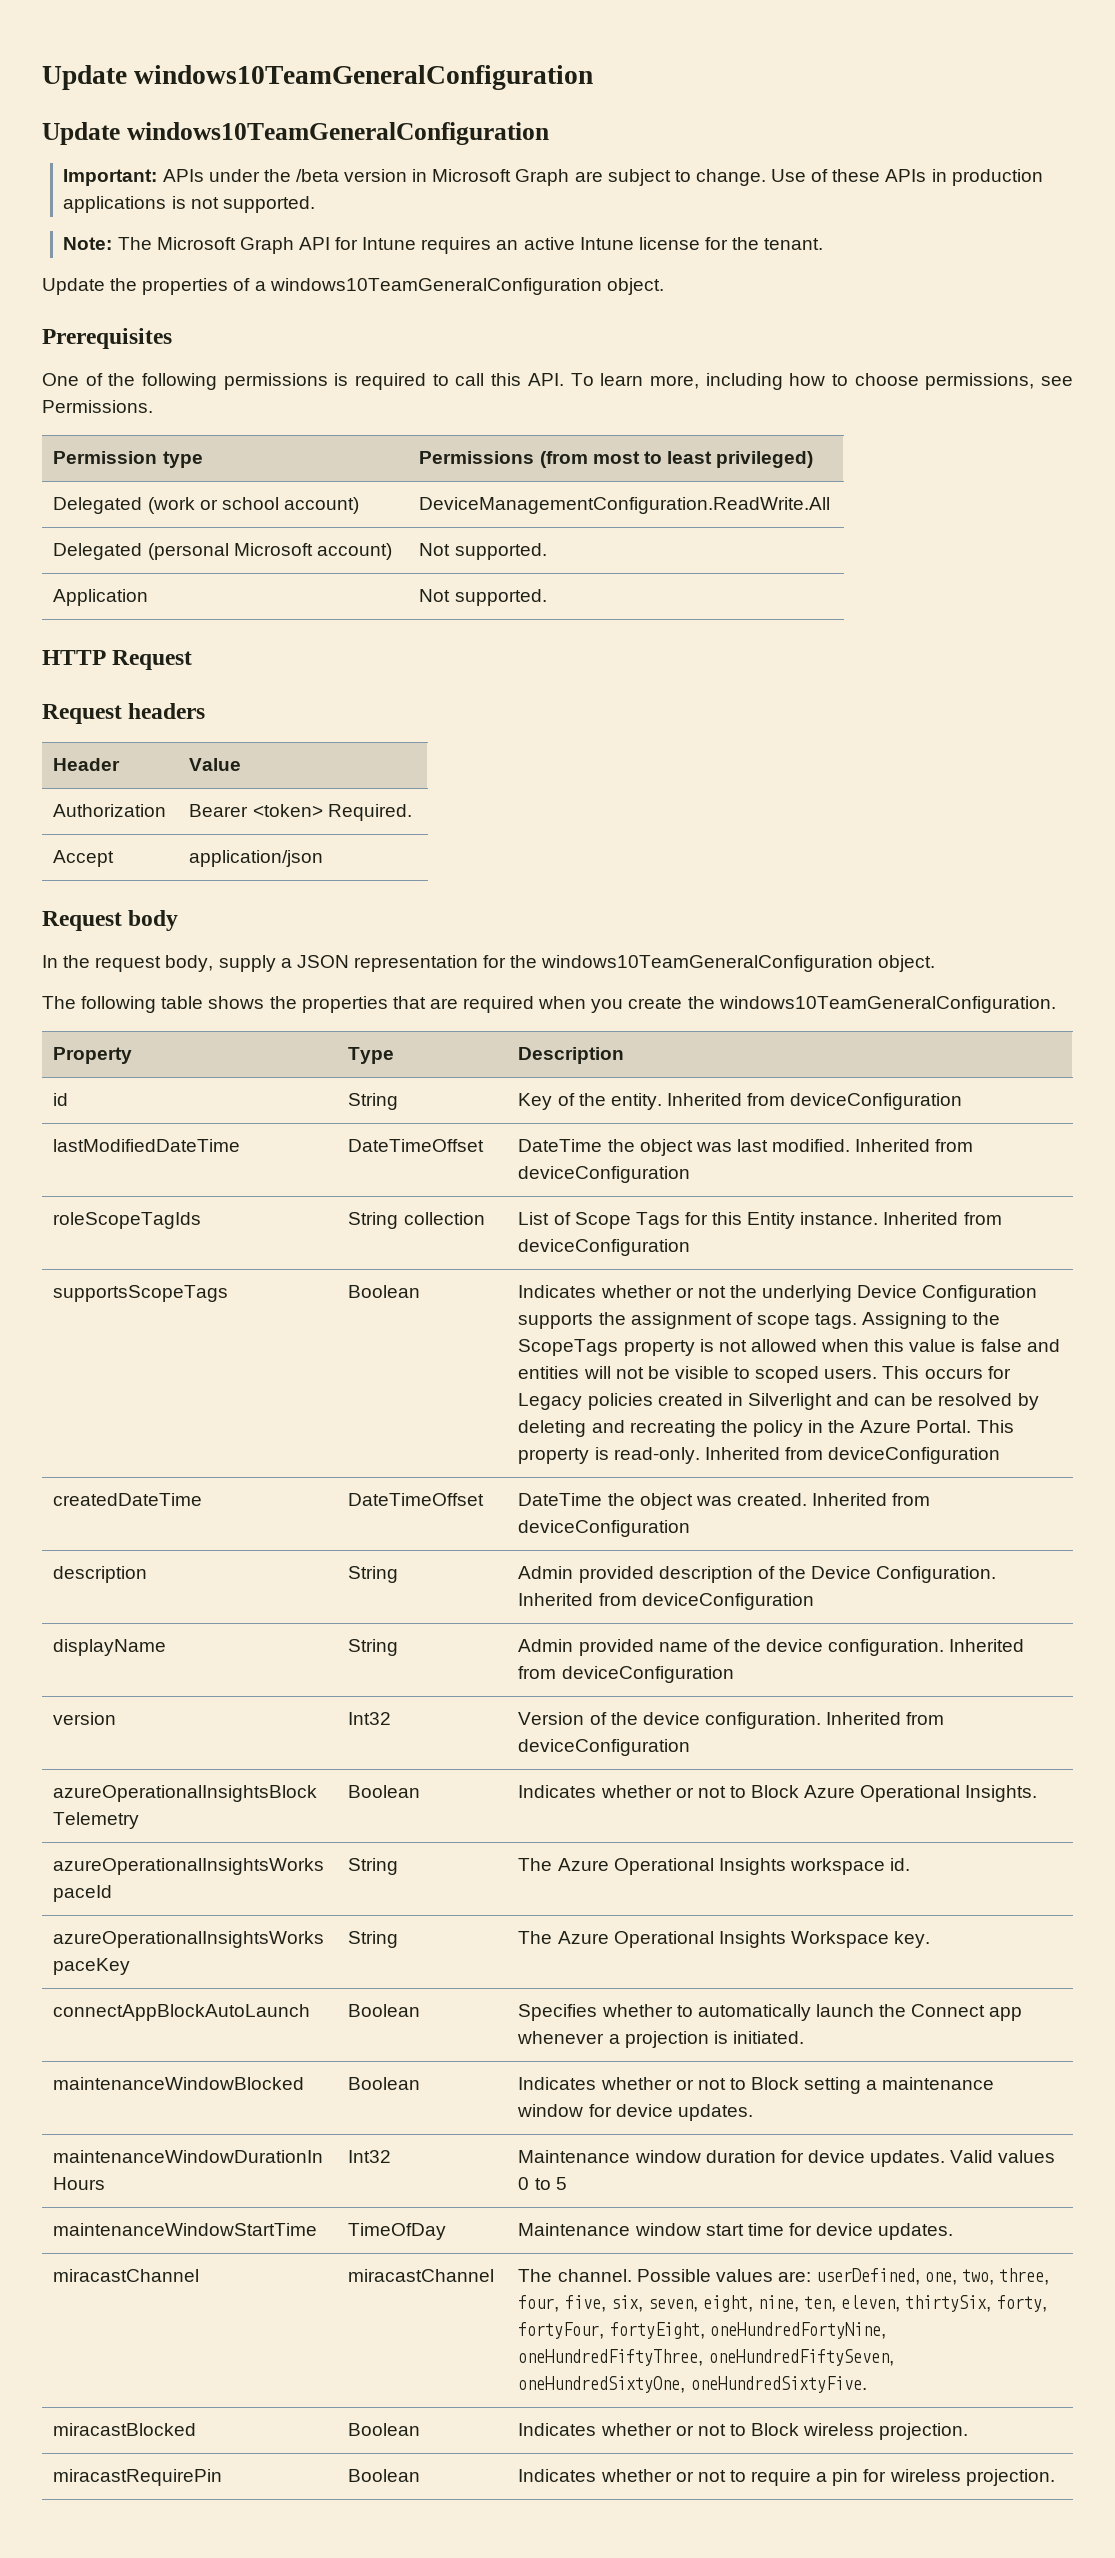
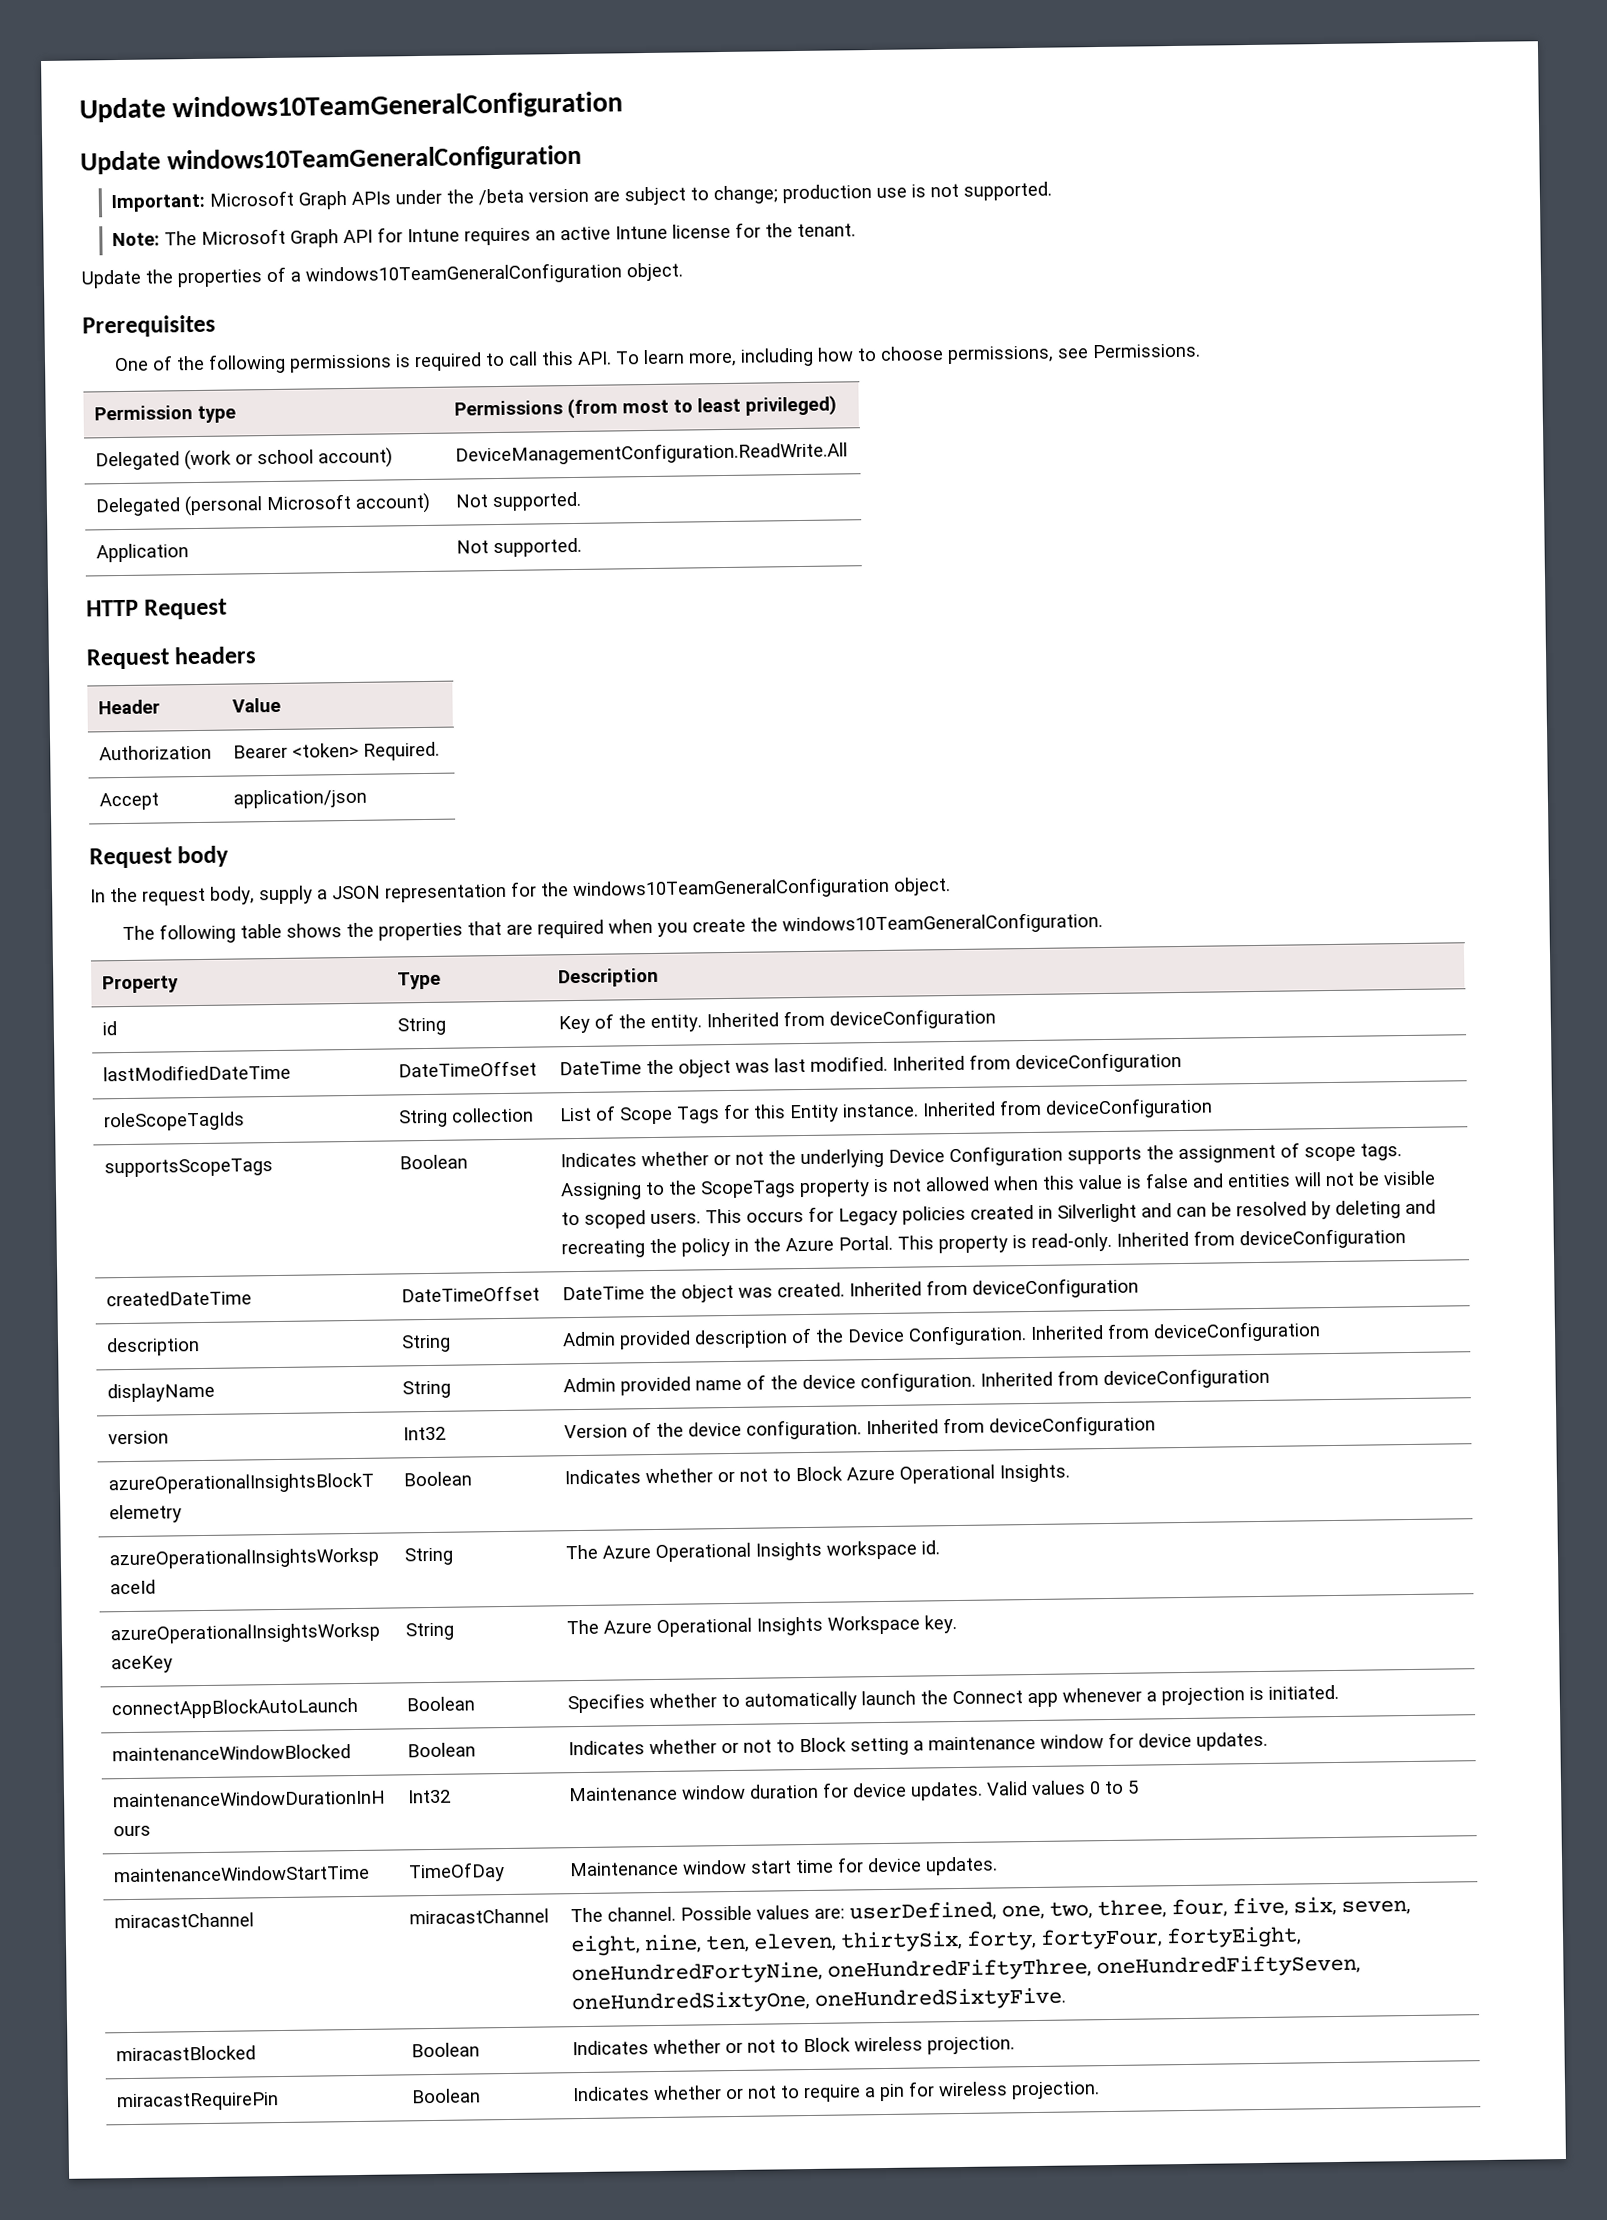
(158, 177) none -> [208,190,348,210] Microsoft Graph
[412,169,1043,186] [63,196,167,213] in Microsoft Graph are subject to change. Use of these APIs in production applications -> [592,184,907,206] are subject to change; production use

